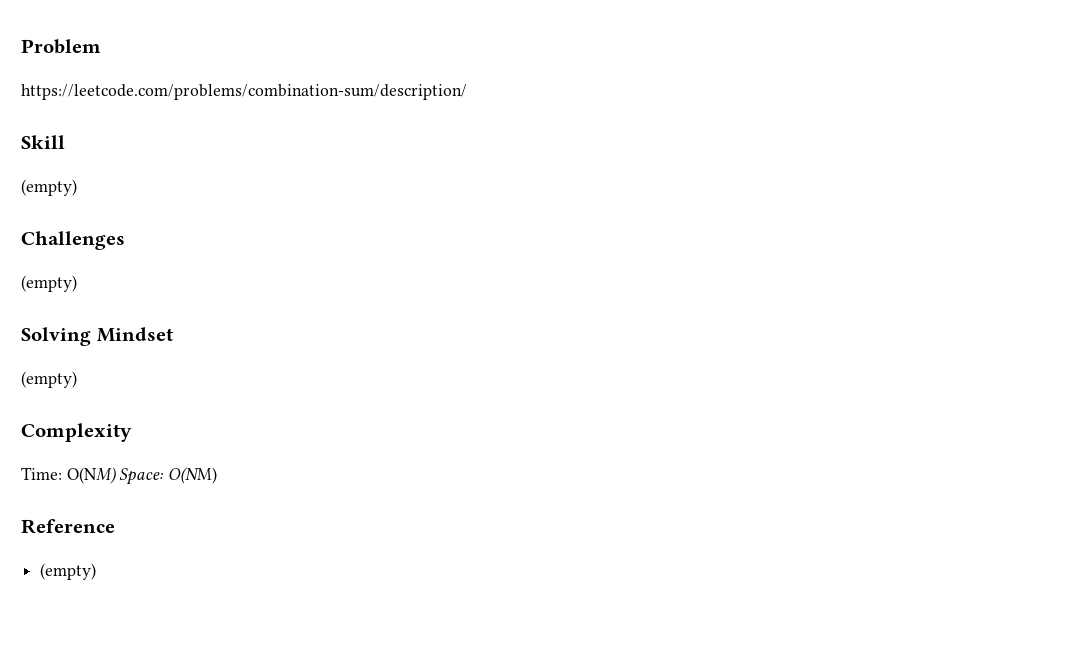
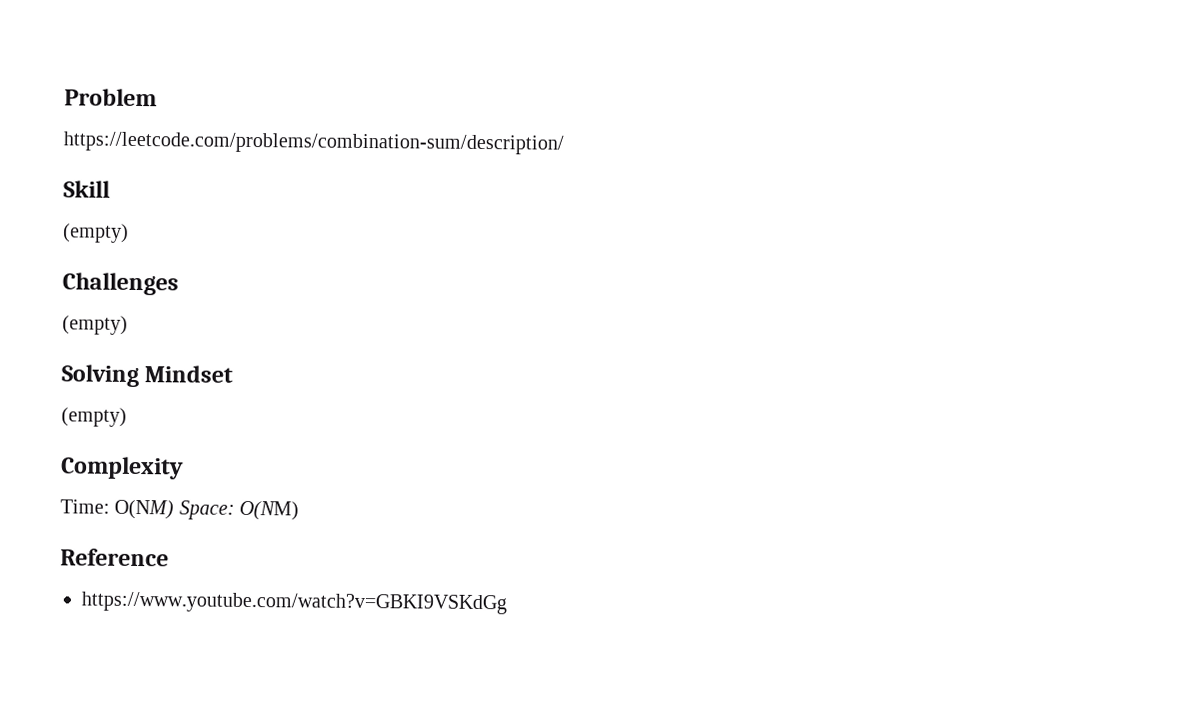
[40,563,97,580] (empty) -> [81,591,507,615] https://www.youtube.com/watch?v=GBKI9VSKdGg

